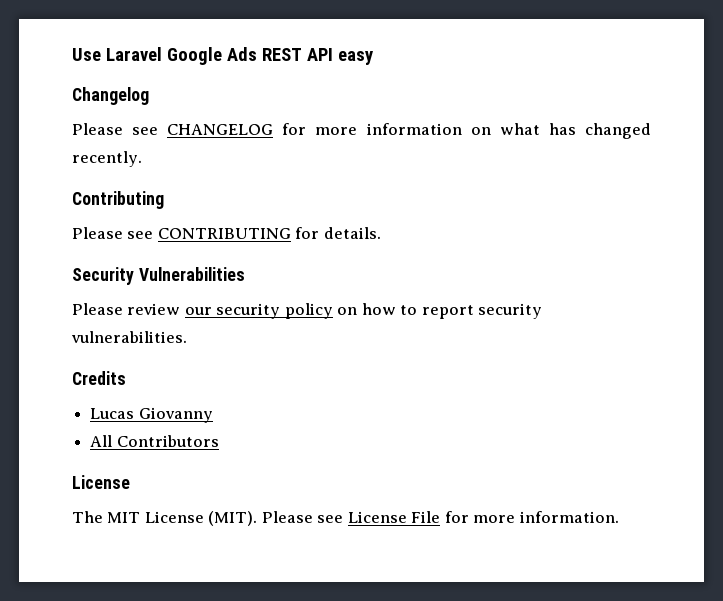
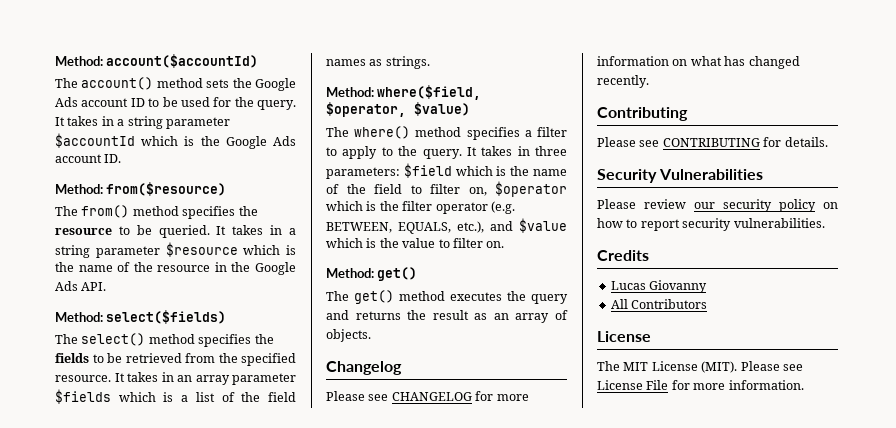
[72,47,373,65] Use Laravel Google Ads REST API easy -> [55,54,259,68] [55,77,296,91] [55,97,296,110] [55,116,230,129] [55,133,296,149] [55,154,122,163] [55,182,227,196] [55,205,258,219] [55,225,296,238] [55,242,296,258] [55,262,296,275] [55,281,107,291] [55,310,227,324] [55,333,274,347] [55,353,296,366] [55,372,296,385] [55,389,296,404] [326,56,430,69] [326,85,482,100] [326,102,470,117] [326,126,567,140] [326,146,567,159] [326,163,567,179] [326,181,567,197] [326,201,515,214] [326,218,567,234] [326,238,505,248] [326,267,418,281] [326,290,568,304] [326,310,568,323] [326,329,371,342] Method: account($accountId) // The account() method sets the Google Ads account ID to be used for the query. It takes in a string parameter $accountId which is the Google Ads account ID. // Method: from($resource) // The from() method specifies the resource to be queried. It takes in a string parameter $resource which is the name of the resource in the Google Ads API. // Method: select($fields) // The select() method specifies the fields to be retrieved from the specified resource. It takes in an array parameter $fields which is a list of the field names as strings. // Method: where($field, $operator, $value) // The where() method specifies a filter to apply to the query. It takes in three parameters: $field which is the name of the field to filter on, $operator which is the filter operator (e.g. BETWEEN, EQUALS, etc.), and $value which is the value to filter on. // Method: get() // The get() method executes the query and returns the result as an array of objects.

